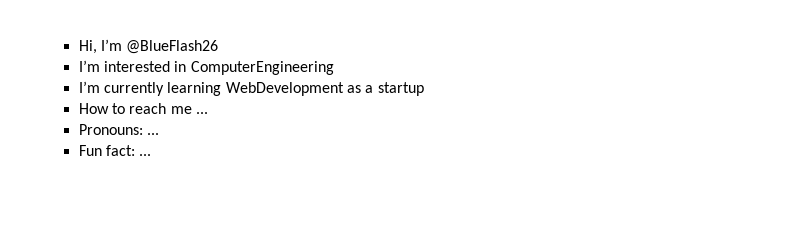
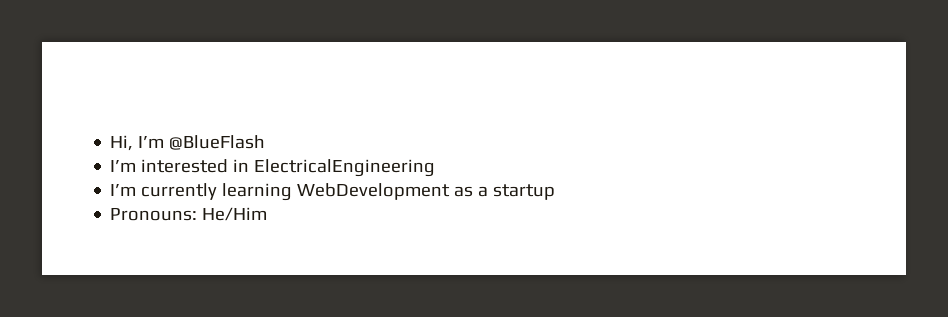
[126,40,219,54] @BlueFlash26 -> [169,135,266,150] @BlueFlash
[190,61,334,75] ComputerEngineering -> [254,159,436,177] ElectricalEngineering
[78,103,208,114] [78,124,159,135] [78,145,152,156] How to reach me ... // Pronouns: ... // Fun fact: ... -> [110,207,268,221] Pronouns: He/Him

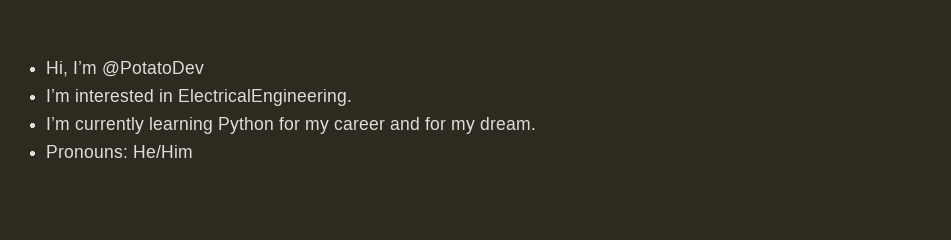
[169,135,266,150] @BlueFlash -> [102,61,205,77] @PotatoDev
[254,159,436,177] ElectricalEngineering -> [178,89,353,106] ElectricalEngineering.
[297,183,556,200] WebDevelopment as a startup -> [218,117,537,134] Python for my career and for my dream.

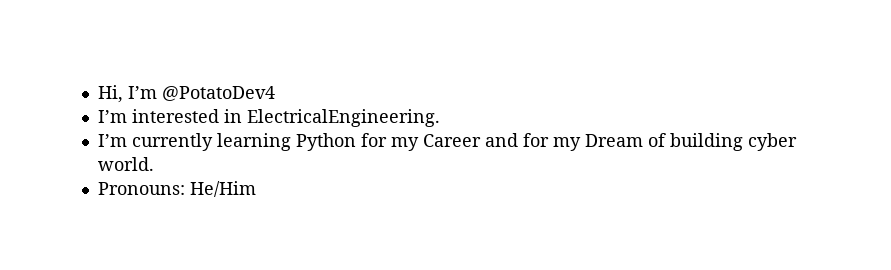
[102,61,205,77] @PotatoDev -> [161,86,275,101] @PotatoDev4
[334,119,386,130] career -> [422,134,481,147] Career
[480,117,537,130] dream. -> [584,133,797,151] [97,157,154,171] Dream of building cyber world.

